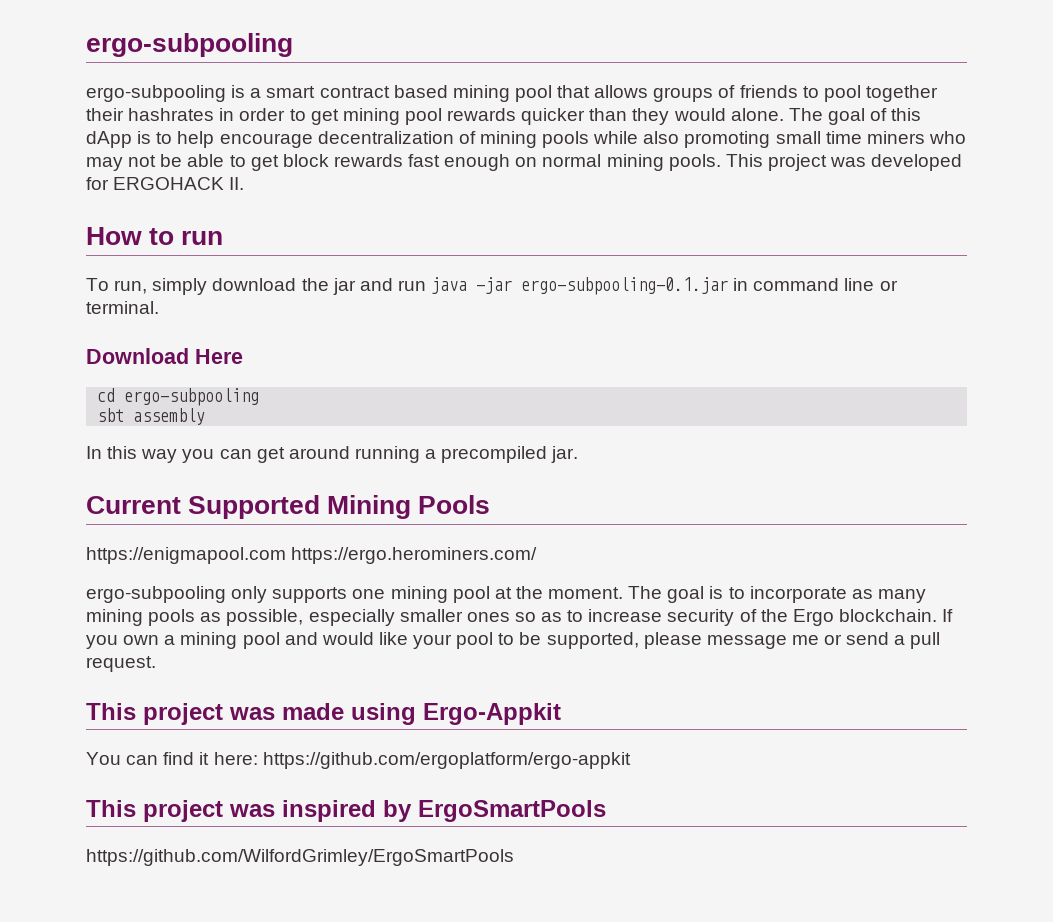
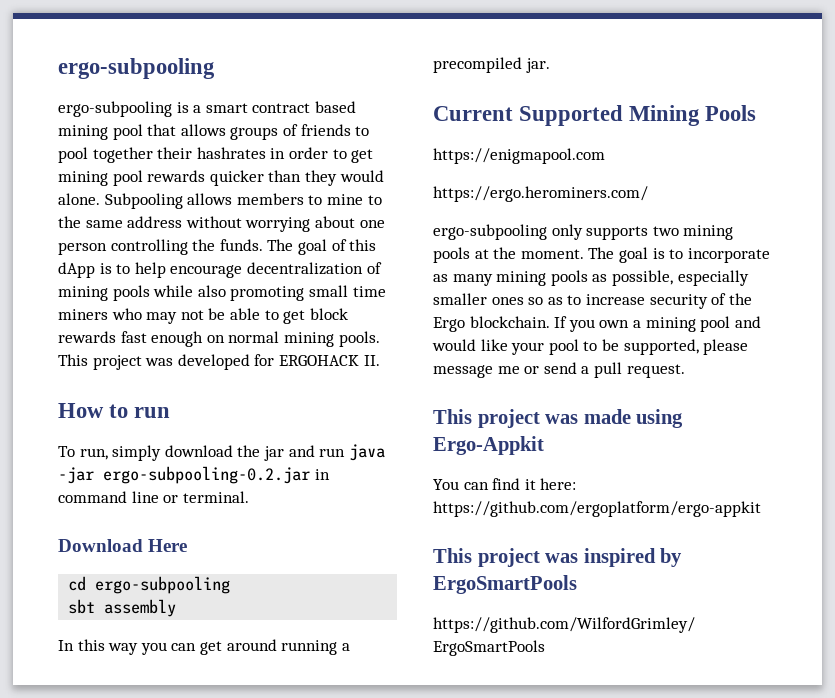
(784, 114) none -> [104,193,382,209] [58,216,385,232] [58,239,263,255] Subpooling allows members to mine to the same address without worrying about one person controlling the funds.
[521,277,729,295] ergo-subpooling-0.1.jar -> [103,466,310,484] ergo-subpooling-0.2.jar
(286, 555) none -> (605, 156) //
[352,586,490,603] one mining pool -> [652,225,734,240] [433,247,470,263] two mining pools

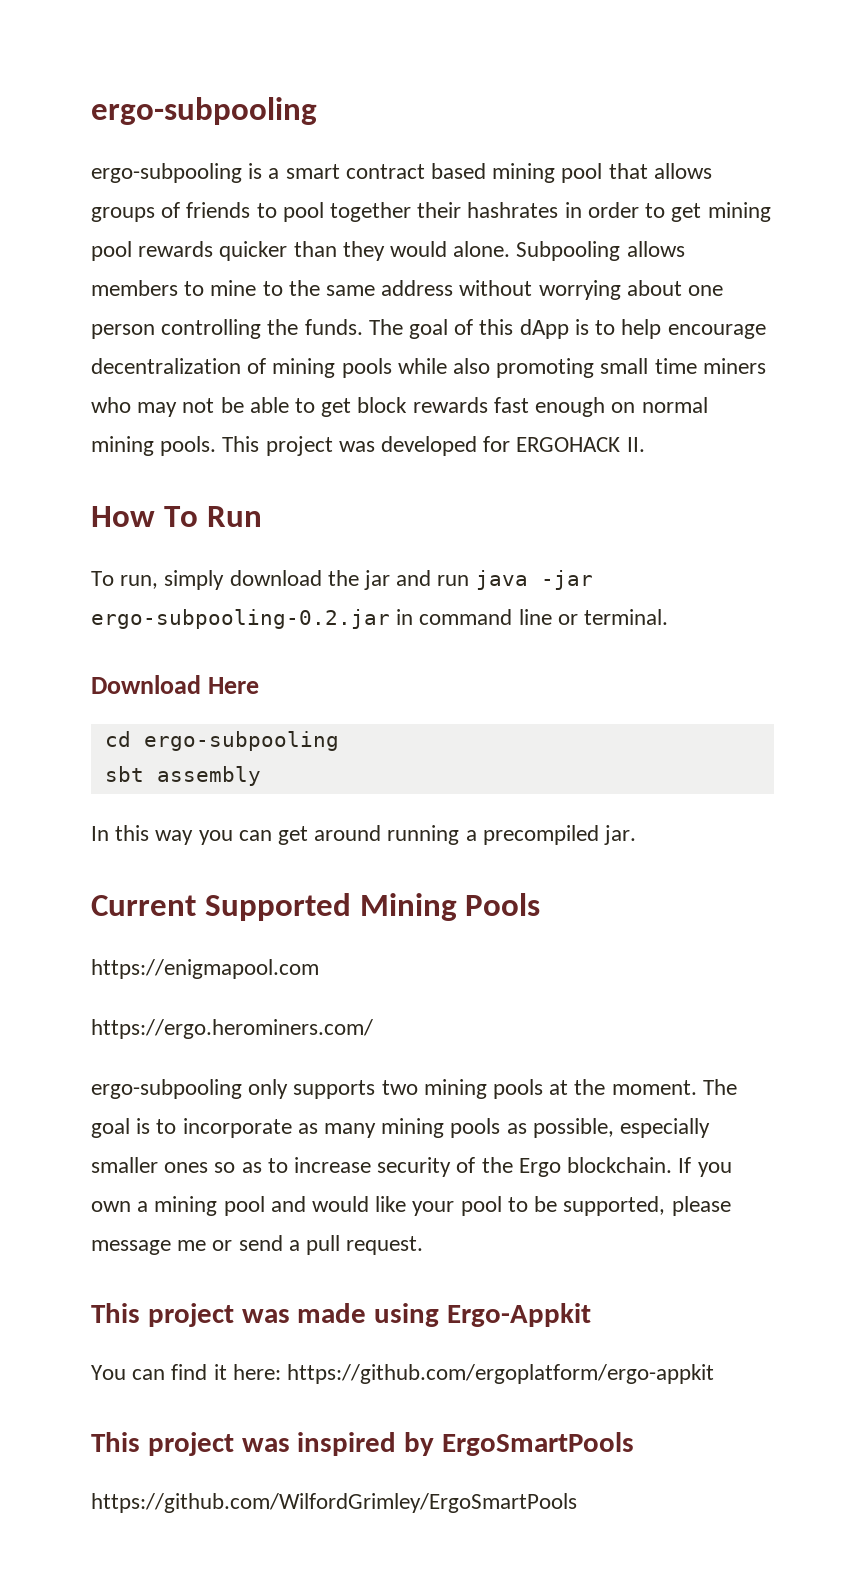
[109,404,171,418] to run -> [163,506,262,527] To Run

